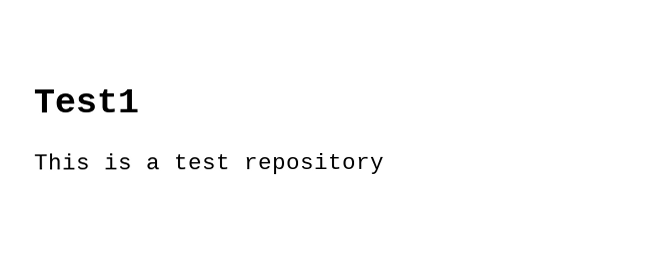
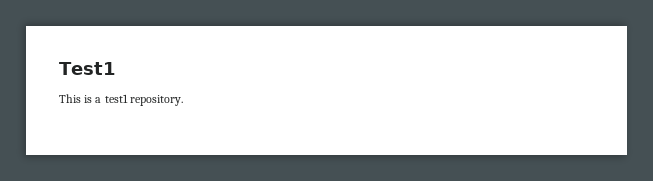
[174,152,385,175] test repository -> [104,94,183,106] test1 repository.

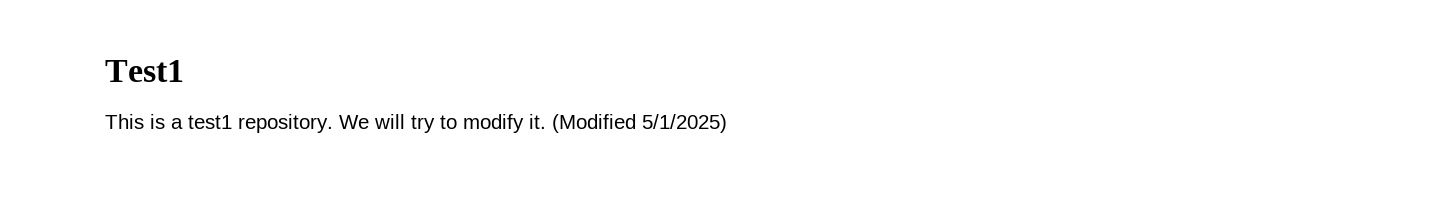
(183, 100) none -> [339,114,727,133] We will try to modify it. (Modified 5/1/2025)

